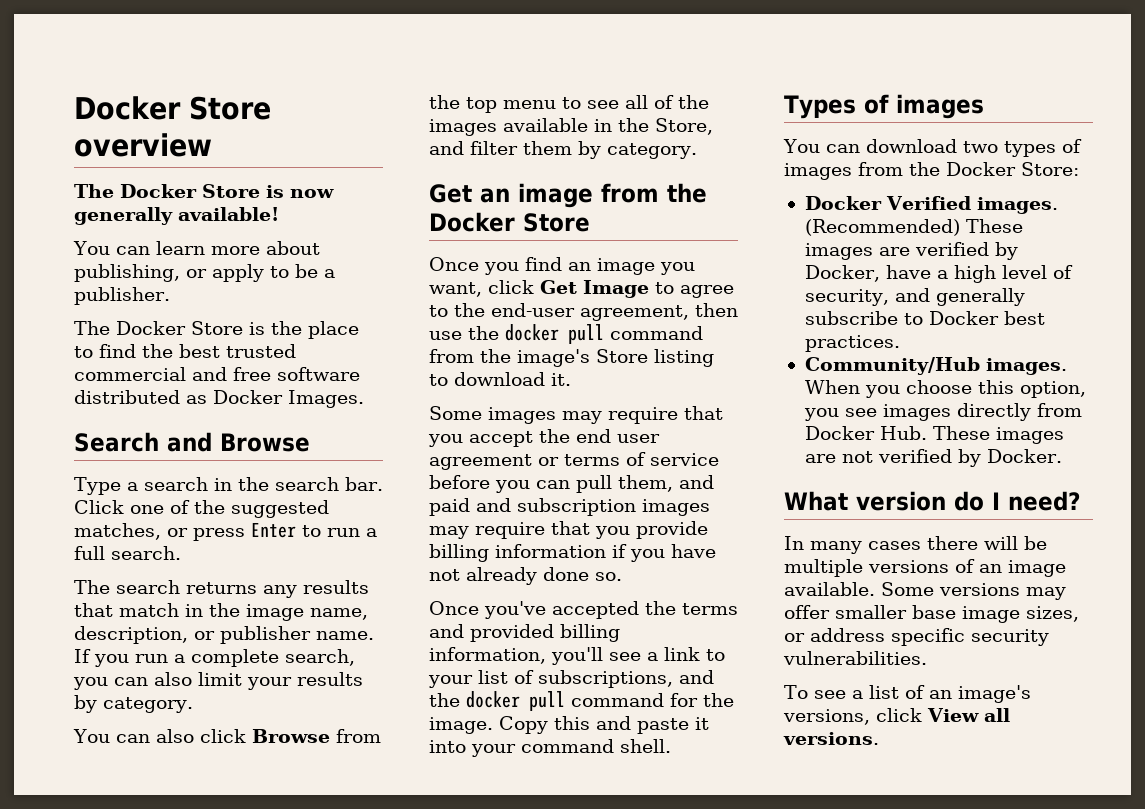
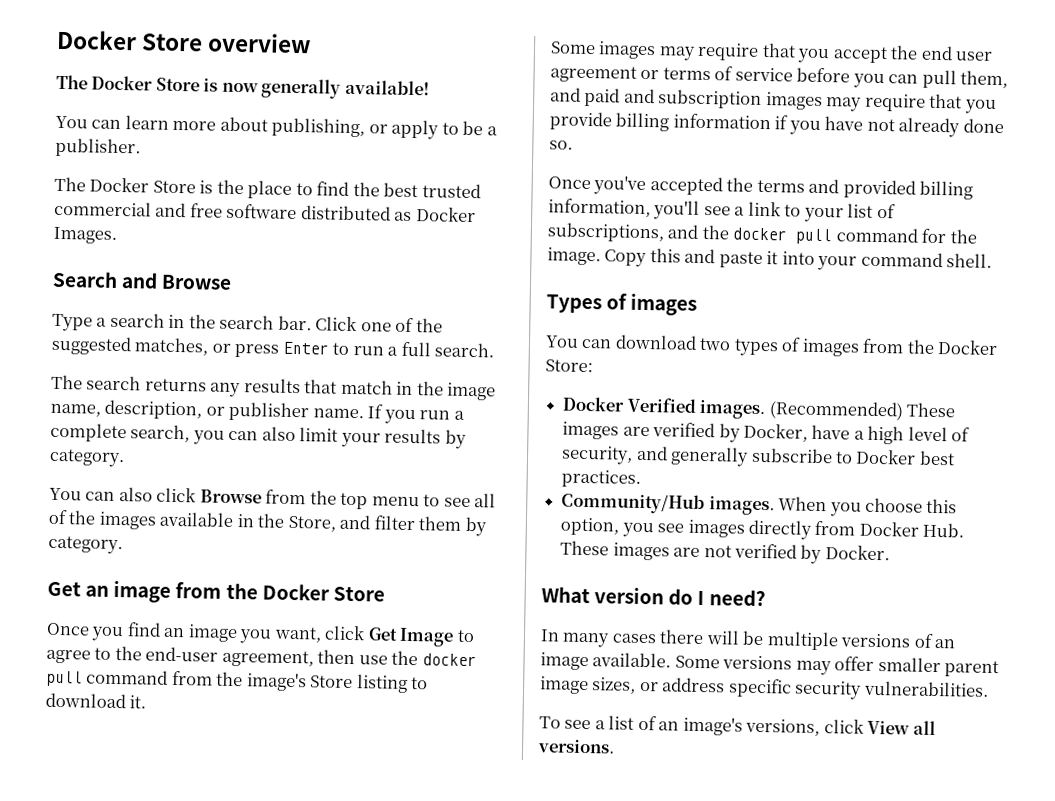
[912,605,956,619] base -> [944,660,1000,678] parent

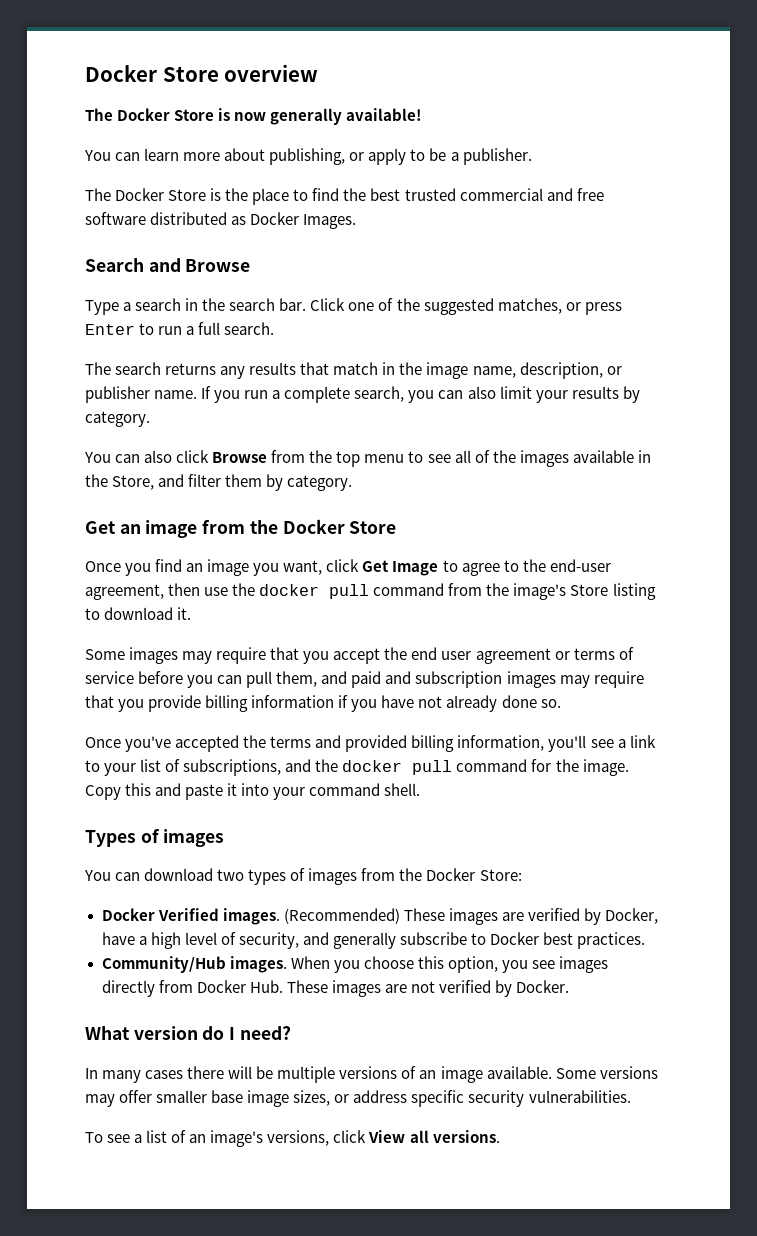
[944,660,1000,678] parent -> [211,1090,244,1103] base

